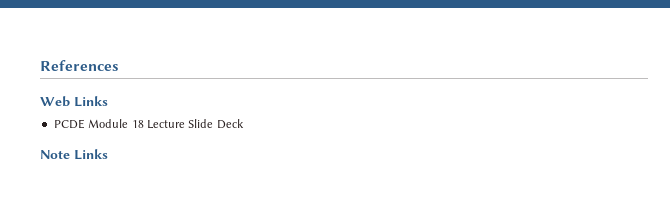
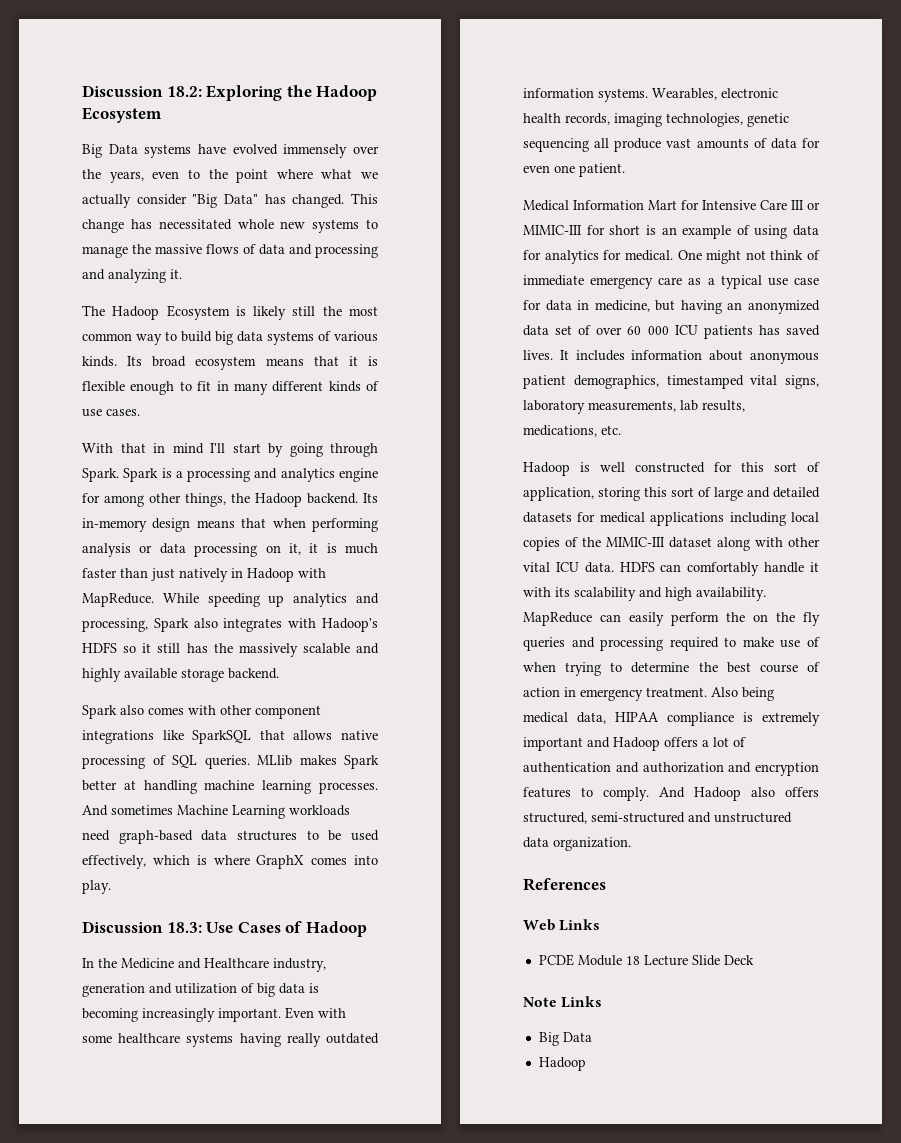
(40, 65) none -> [82,85,378,101] [82,107,162,123] [82,144,379,158] [82,169,378,183] [82,193,378,208] [82,219,379,233] [82,244,378,258] [82,269,182,283] [82,305,378,320] [82,331,378,345] [82,356,378,370] [82,381,379,395] [82,409,140,417] [82,443,378,457] [82,468,378,482] [82,493,378,507] [82,518,378,532] [82,543,378,557] [82,568,326,582] [82,593,380,607] [82,618,378,632] [82,642,379,657] [82,668,279,682] [82,705,321,719] [82,730,378,744] [82,755,379,769] [82,780,378,794] [82,805,350,819] [82,830,379,844] [82,855,378,869] [82,880,111,894] [82,921,367,937] [82,958,326,972] [82,983,319,997] [82,1007,346,1022] [82,1033,379,1047] [523,88,778,102] [523,113,789,127] [523,138,820,152] [523,163,625,177] [523,200,820,211] [523,225,819,239] [523,250,820,264] [523,275,819,289] [523,300,820,314] [523,325,820,339] [523,350,819,364] [523,375,819,389] [523,400,745,414] [523,425,621,437] [523,462,820,476] [523,487,820,501] [523,512,819,526] [523,537,820,551] [523,561,819,576] [523,587,766,601] [523,612,820,626] [523,637,820,651] [523,662,820,676] [523,687,774,701] [523,712,820,726] [523,737,746,751] [523,762,819,776] [523,787,819,801] [523,812,792,824] [523,837,631,851] Discussion 18.2: Exploring the Hadoop Ecosystem // Big Data systems have evolved immensely over the years, even to the point where what we actually consider "Big Data" has changed. This change has necessitated whole new systems to manage the massive flows of data and processing and analyzing it. // The Hadoop Ecosystem is likely still the most common way to build big data systems of various kinds. Its broad ecosystem means that it is flexible enough to fit in many different kinds of use cases. // With that in mind I'll start by going through Spark. Spark is a processing and analytics engine for among other things, the Hadoop backend. Its in-memory design means that when performing analysis or data processing on it, it is much faster than just natively in Hadoop with MapReduce. While speeding up analytics and processing, Spark also integrates with Hadoop's HDFS so it still has the massively scalable and highly available storage backend. // Spark also comes with other component integrations like SparkSQL that allows native processing of SQL queries. MLlib makes Spark better at handling machine learning processes. And sometimes Machine Learning workloads need graph-based data structures to be used effectively, which is where GraphX comes into play. // Discussion 18.3: Use Cases of Hadoop // In the Medicine and Healthcare industry, generation and utilization of big data is becoming increasingly important. Even with some healthcare systems having really outdated information systems. Wearables, electronic health records, imaging technologies, genetic sequencing all produce vast amounts of data for even one patient. // Medical Information Mart for Intensive Care III or MIMIC-III for short is an example of using data for analytics for medical. One might not think of immediate emergency care as a typical use case for data in medicine, but having an anonymized data set of over 60 000 ICU patients has saved lives. It includes information about anonymous patient demographics, timestamped vital signs, laboratory measurements, lab results, medications, etc. // Hadoop is well constructed for this sort of application, storing this sort of large and detailed datasets for medical applications including local copies of the MIMIC-III dataset along with other vital ICU data. HDFS can comfortably handle it with its scalability and high availability. MapReduce can easily perform the on the fly queries and processing required to make use of when trying to determine the best course of action in emergency treatment. Also being medical data, HIPAA compliance is extremely important and Hadoop offers a lot of authentication and authorization and encryption features to comply. And Hadoop also offers structured, semi-structured and unstructured data organization. //
(108, 154) none -> [538,1032,592,1046] [538,1057,586,1071] // Big Data // Hadoop

